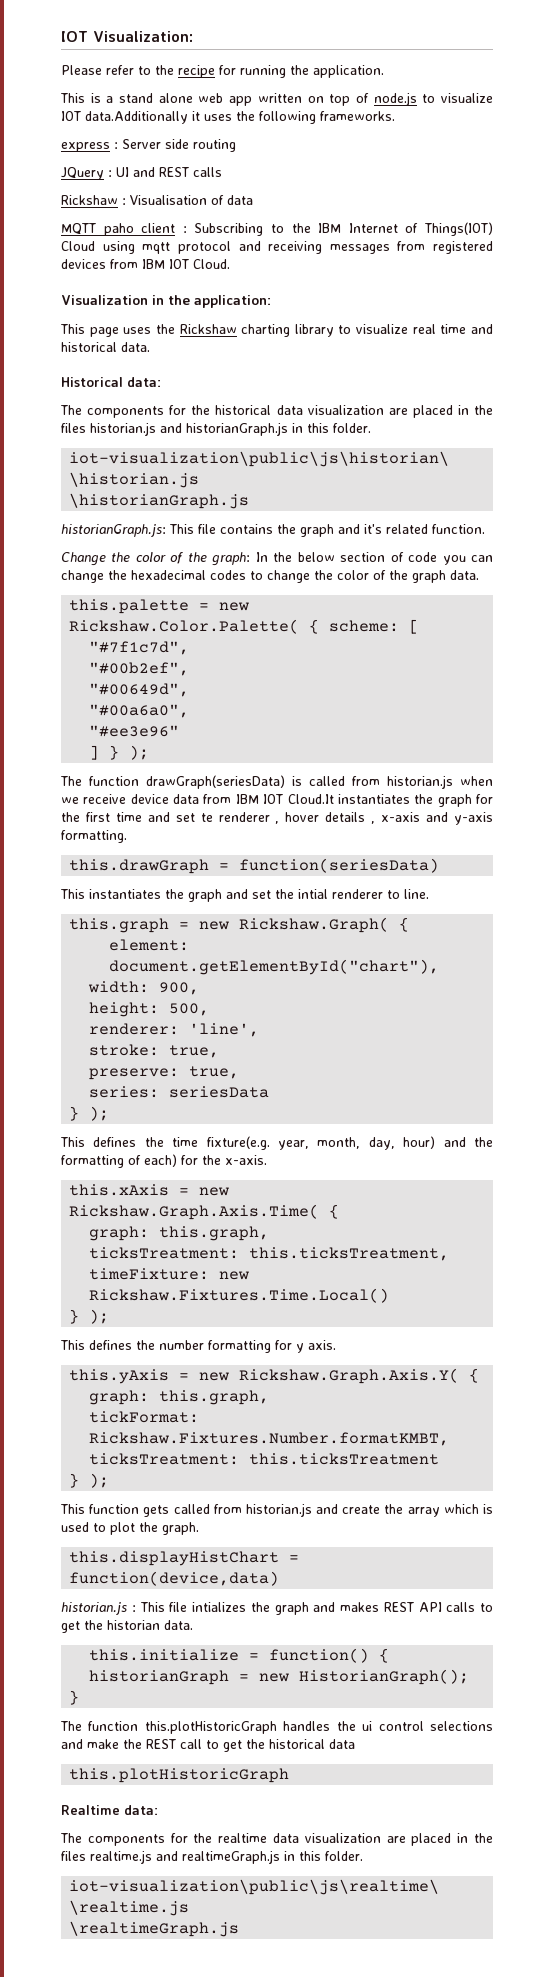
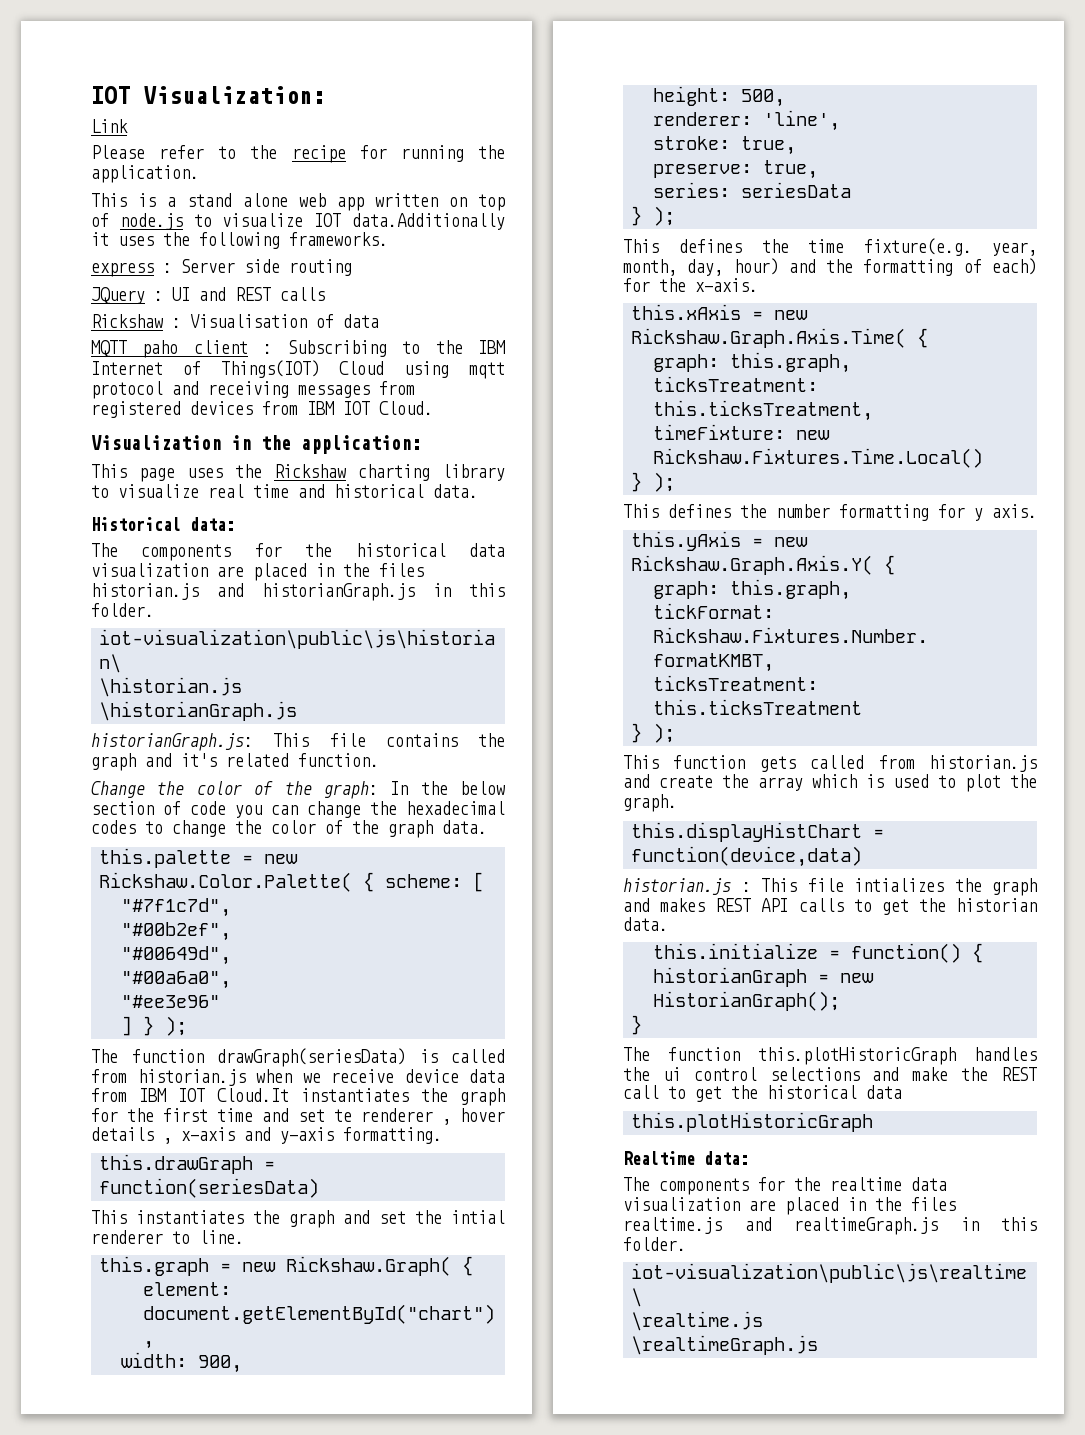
(193, 36) none -> [91,119,128,133] // Link

